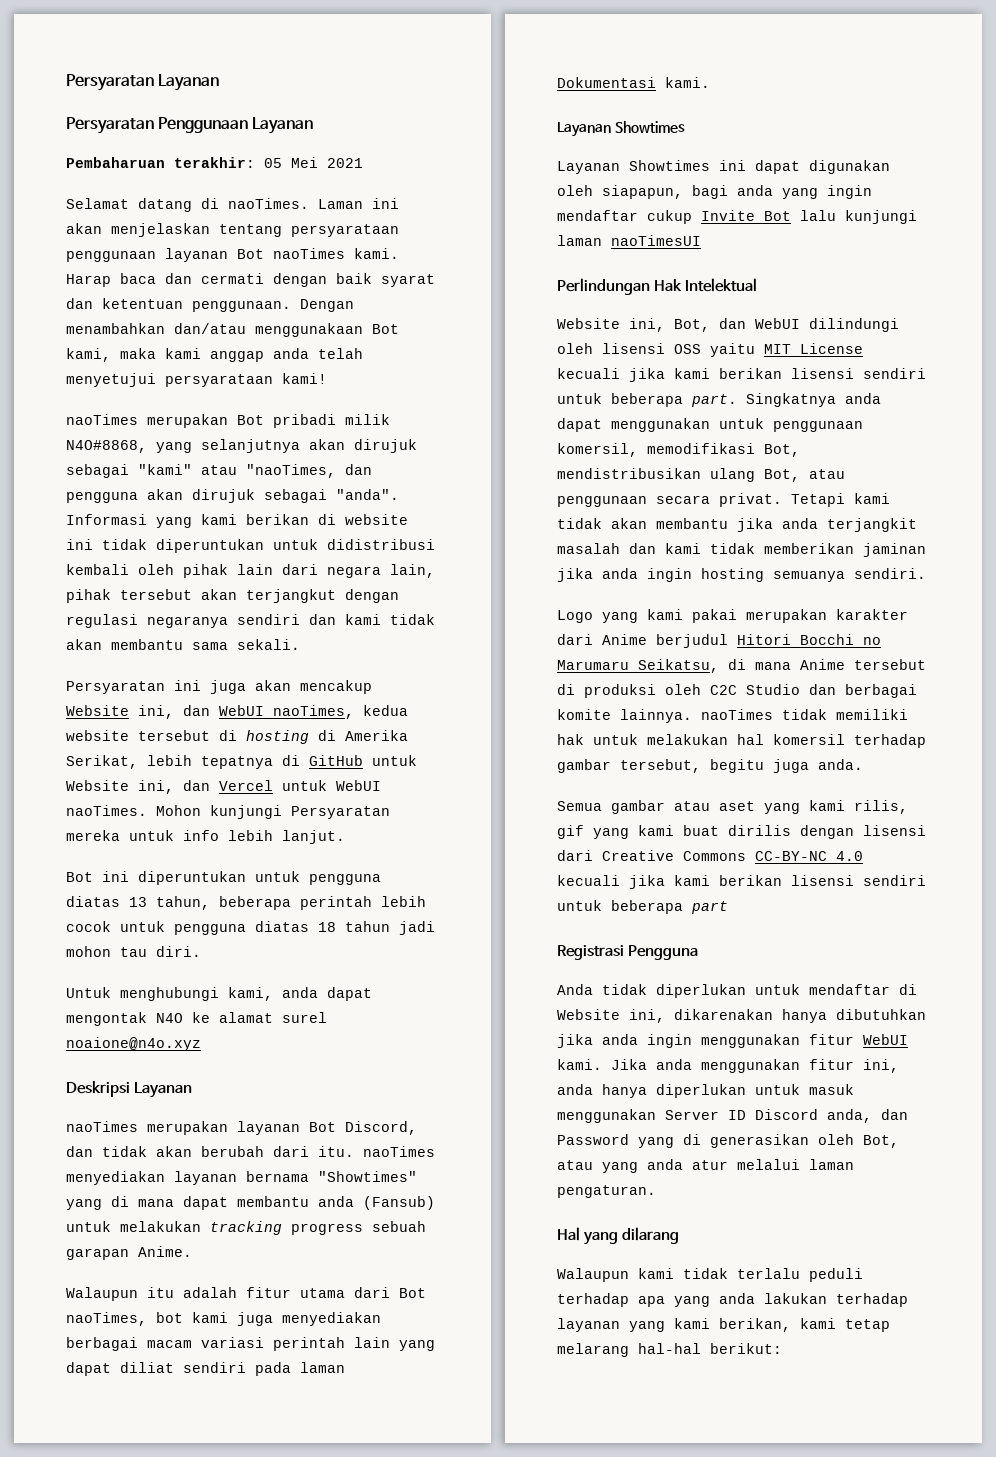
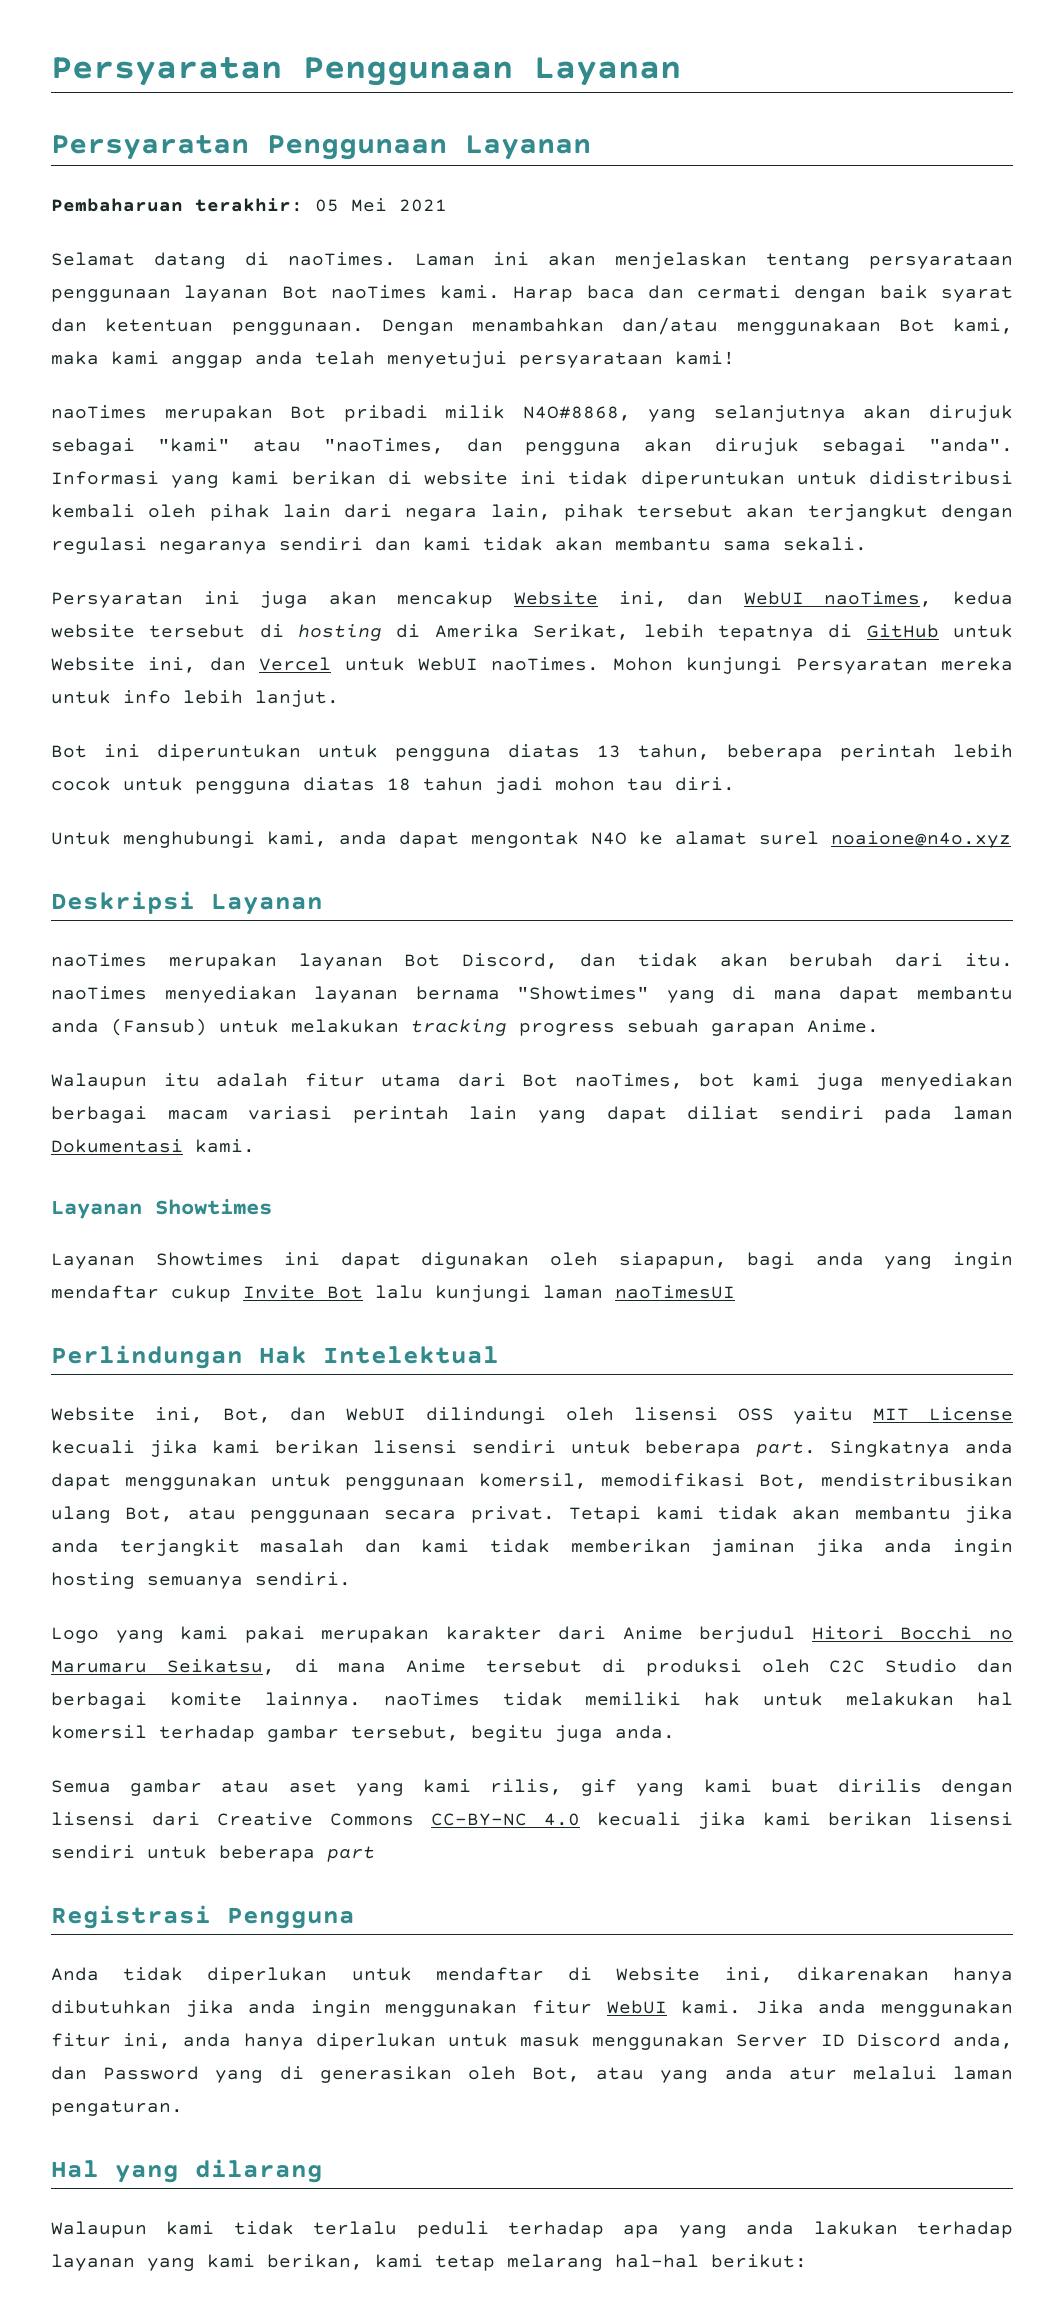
[66,74,154,91] Persyaratan -> [51,57,513,86] Persyaratan Penggunaan

